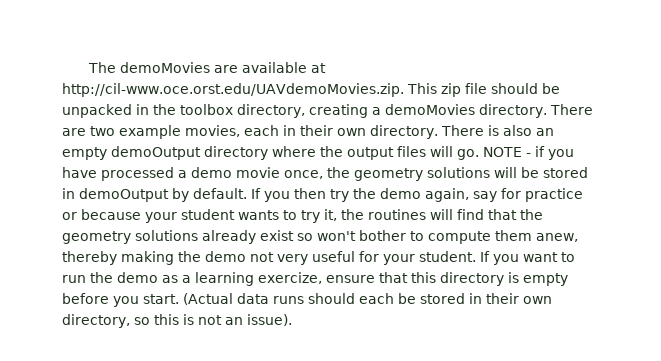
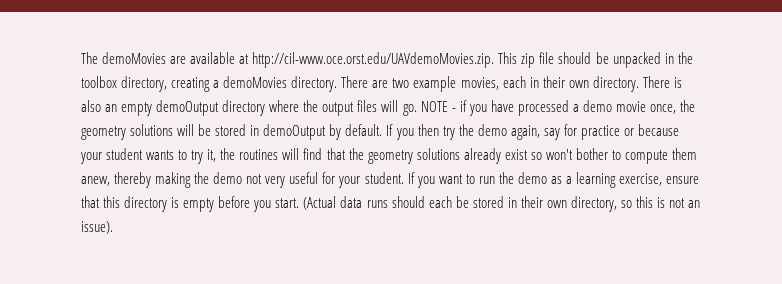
[258,272,322,284] exercize, -> [619,173,663,186] exercise,

